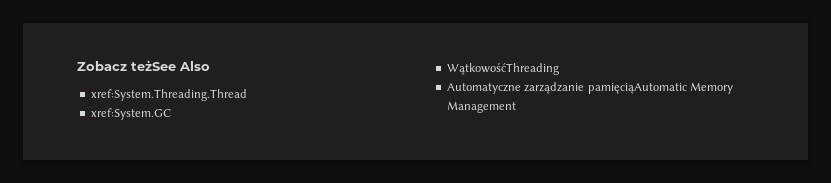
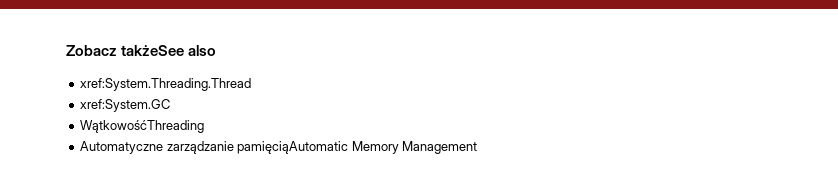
[131,60,210,71] teżSee Also -> [121,45,217,56] takżeSee also

